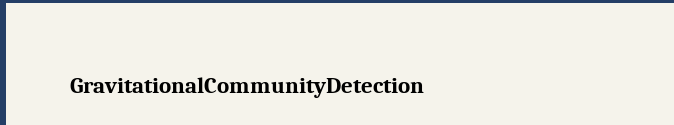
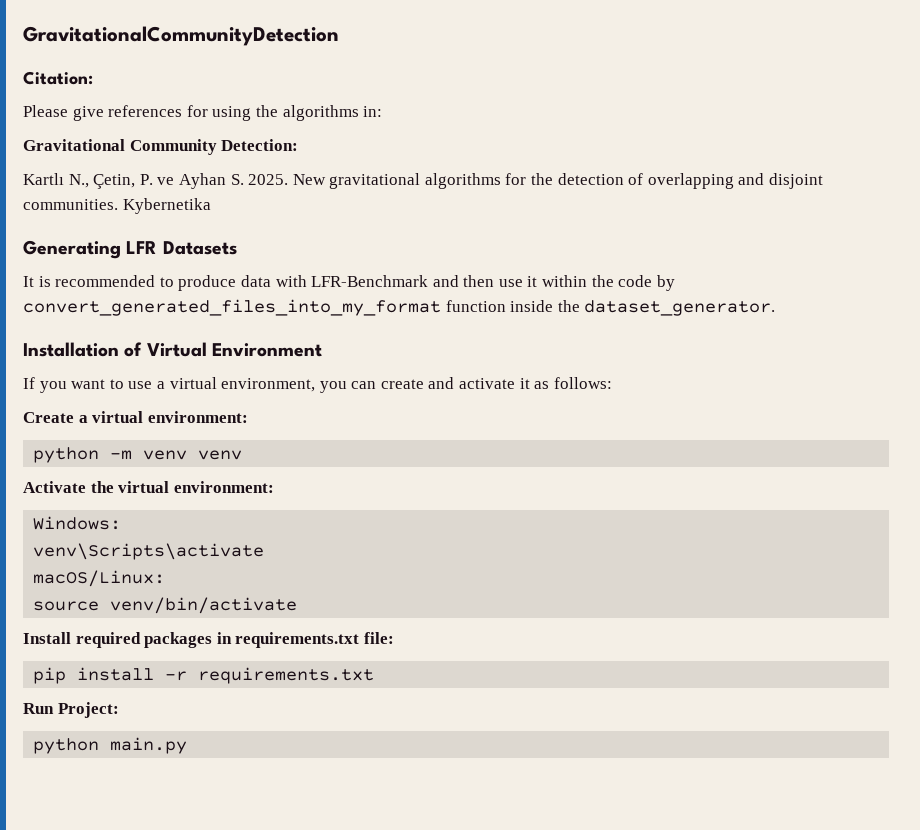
(424, 87) none -> [23,71,93,85] [23,105,383,121] [23,139,299,155] [23,173,824,189] [23,198,211,214] [23,240,237,259] [23,275,675,291] [23,299,776,316] [23,342,322,357] [23,377,612,393] [23,411,248,423] [33,447,243,463] [23,481,274,493] [33,516,122,530] [33,543,265,560] [33,570,166,587] [33,597,298,614] [23,632,394,648] [33,667,375,684] [23,702,119,718] [33,737,188,754] // Citation: // Please give references for using the algorithms in: // Gravitational Community Detection: // Kartlı N., Çetin, P. ve Ayhan S. 2025. New gravitational algorithms for the detection of overlapping and disjoint communities. Kybernetika // Generating LFR Datasets // It is recommended to produce data with LFR-Benchmark and then use it within the code by convert_generated_files_into_my_format function inside the dataset_generator. // Installation of Virtual Environment // If you want to use a virtual environment, you can create and activate it as follows: // Create a virtual environment: // python -m venv venv // Activate the virtual environment: // Windows: // venv\Scripts\activate // macOS/Linux: // source venv/bin/activate // Install required packages in requirements.txt file: // pip install -r requirements.txt // Run Project: // python main.py

